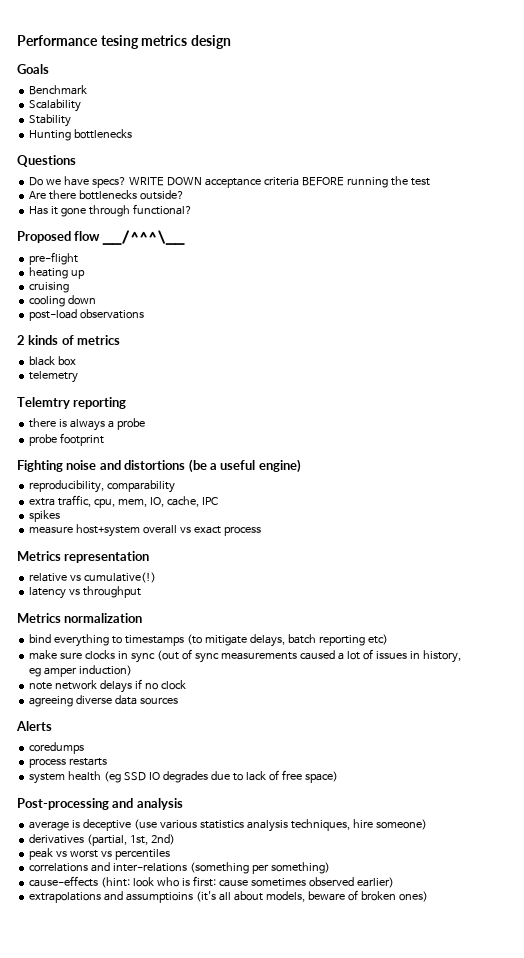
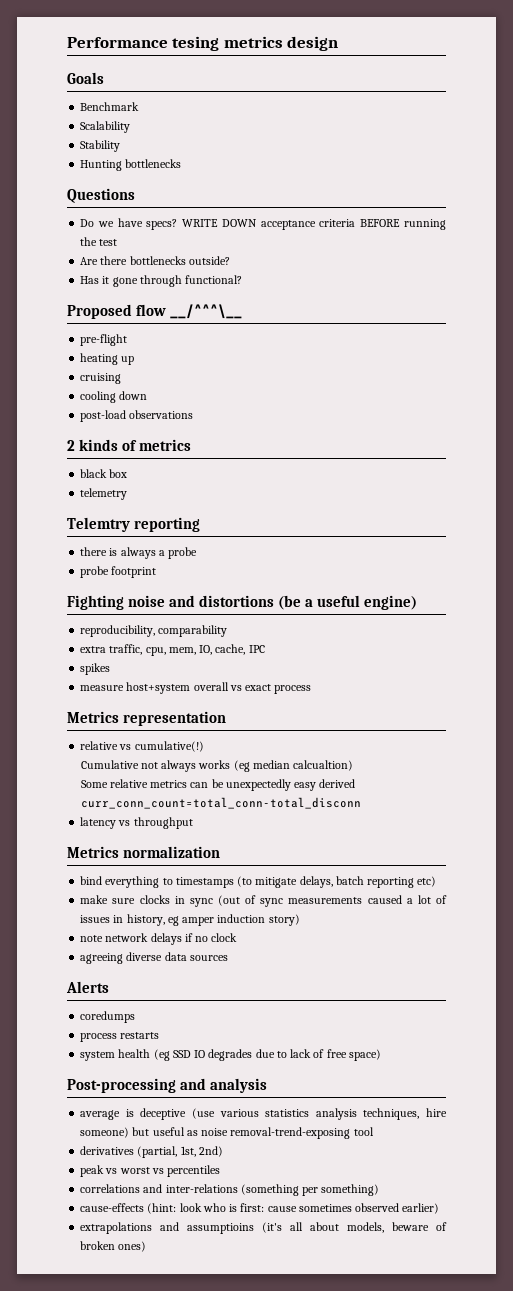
(157, 577) none -> [80,760,354,772] [80,779,356,791] [80,797,361,809] // Cumulative not always works (eg median calcualtion) // Some relative metrics can be unexpectedly easy derived curr_conn_count=total_conn-total_disconn
[79,665,133,676] induction) -> [217,914,300,926] induction story)
(427, 824) none -> [132,1127,374,1139] but useful as noise removal-trend-exposing tool

